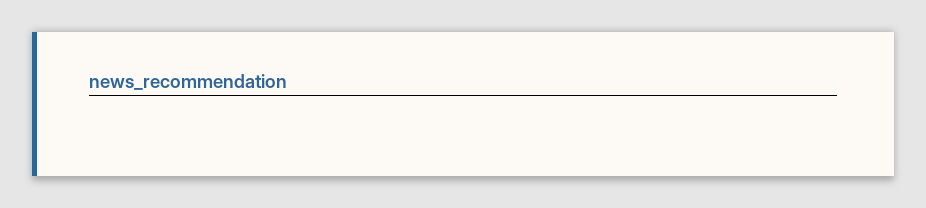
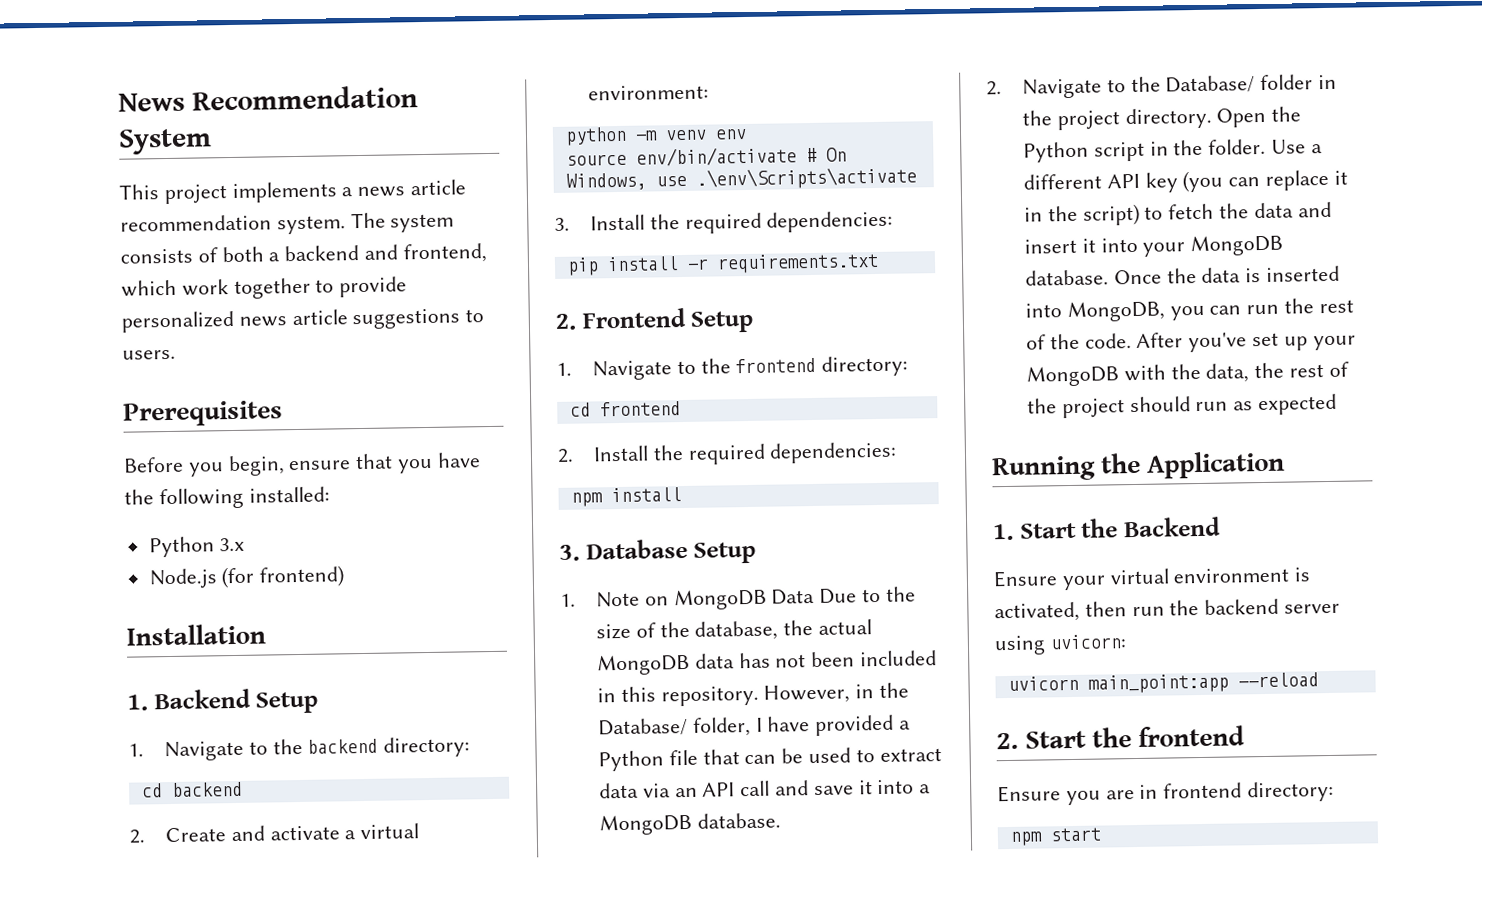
[89,74,287,90] news_recommendation -> [118,85,418,112] [118,128,212,155] [119,179,467,205] [120,212,455,235] [120,243,487,264] [121,276,408,299] [121,308,485,333] [122,349,176,360] [123,400,283,427] [123,452,481,477] [124,486,330,510] [148,536,246,558] [148,565,345,590] [126,623,266,646] [127,688,319,714] [128,736,471,762] [140,781,243,798] [129,823,420,844] [587,84,709,101] [564,126,747,146] [565,146,847,167] [565,166,917,191] [554,210,894,234] [566,252,879,276] [555,307,755,333] [556,355,909,381] [569,401,681,417] [557,441,898,465] [570,487,682,507] [559,538,757,564] [560,586,916,611] [595,619,873,641] [596,650,938,676] [596,682,910,707] [597,714,912,737] [597,747,942,772] [598,779,932,799] [598,812,781,836] [986,74,1338,99] [1021,106,1302,131] [1022,138,1323,163] [1022,169,1348,193] [1023,201,1332,226] [1023,234,1284,257] [1024,265,1341,286] [1024,298,1354,323] [1025,332,1356,353] [1025,361,1349,387] [1026,393,1338,419] [992,450,1286,482] [993,516,1221,541] [993,567,1311,591] [994,598,1341,623] [994,634,1127,656] [1007,672,1319,694] [996,725,1246,750] [997,780,1335,806] [1009,827,1102,846] News Recommendation System // This project implements a news article recommendation system. The system consists of both a backend and frontend, which work together to provide personalized news article suggestions to users. // Prerequisites // Before you begin, ensure that you have the following installed: // Python 3.x // Node.js (for frontend) // Installation // 1. Backend Setup // 1. Navigate to the backend directory: // cd backend // 2. Create and activate a virtual environment: // python -m venv env // source env/bin/activate # On Windows, use .\env\Scripts\activate // 3. Install the required dependencies: // pip install -r requirements.txt // 2. Frontend Setup // 1. Navigate to the frontend directory: // cd frontend // 2. Install the required dependencies: // npm install // 3. Database Setup // 1. Note on MongoDB Data Due to the size of the database, the actual MongoDB data has not been included in this repository. However, in the Database/ folder, I have provided a Python file that can be used to extract data via an API call and save it into a MongoDB database. // 2. Navigate to the Database/ folder in the project directory. Open the Python script in the folder. Use a different API key (you can replace it in the script) to fetch the data and insert it into your MongoDB database. Once the data is inserted into MongoDB, you can run the rest of the code. After you've set up your MongoDB with the data, the rest of the project should run as expected // Running the Application // 1. Start the Backend // Ensure your virtual environment is activated, then run the backend server using uvicorn: // uvicorn main_point:app --reload // 2. Start the frontend // Ensure you are in frontend directory: // npm start

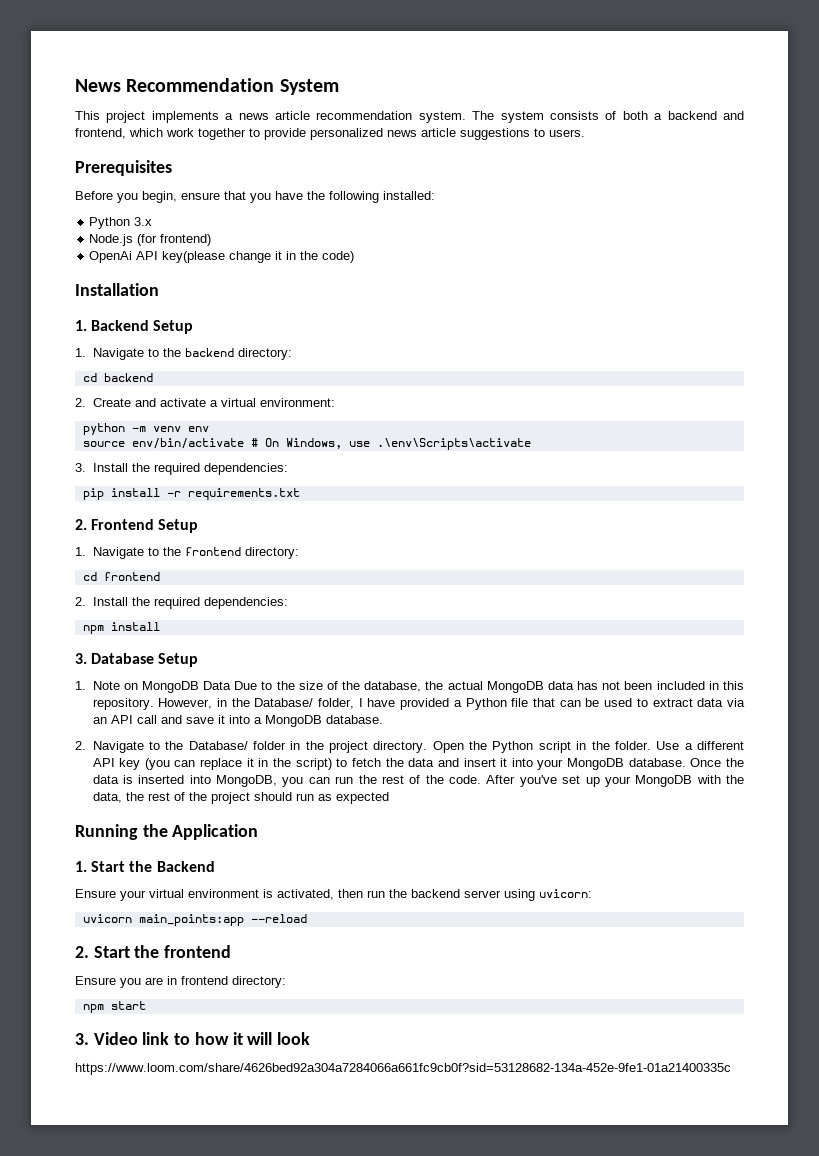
(345, 576) none -> [89,251,355,263] // OpenAi API key(please change it in the code)
[1087,673,1229,694] main_point:app -> [138,914,244,926] main_points:app
(1102, 834) none -> [75,1032,311,1045] [75,1063,731,1075] // 3. Video link to how it will look // https://www.loom.com/share/4626bed92a304a7284066a661fc9cb0f?sid=53128682-134a-452e-9fe1-01a21400335c

